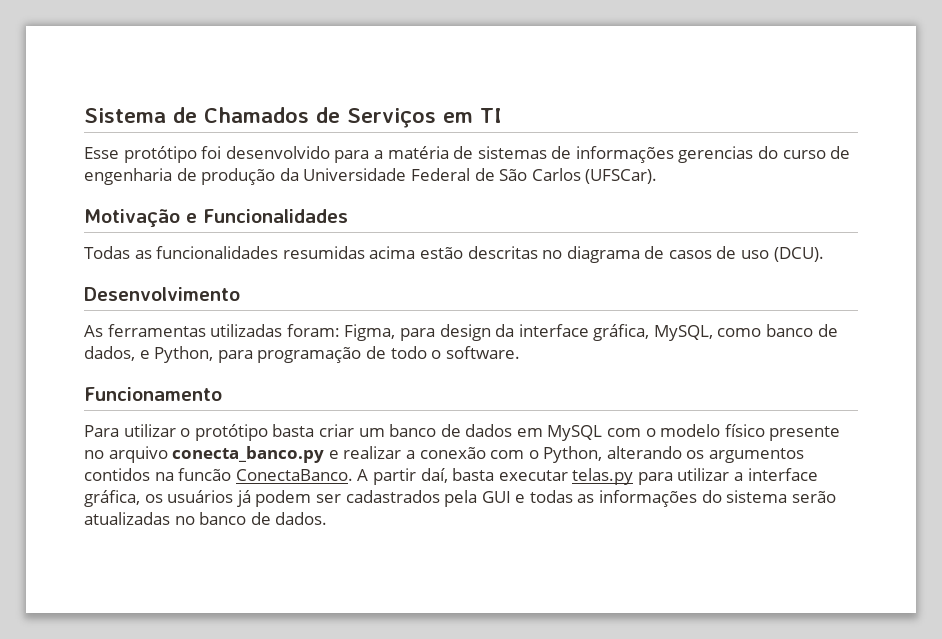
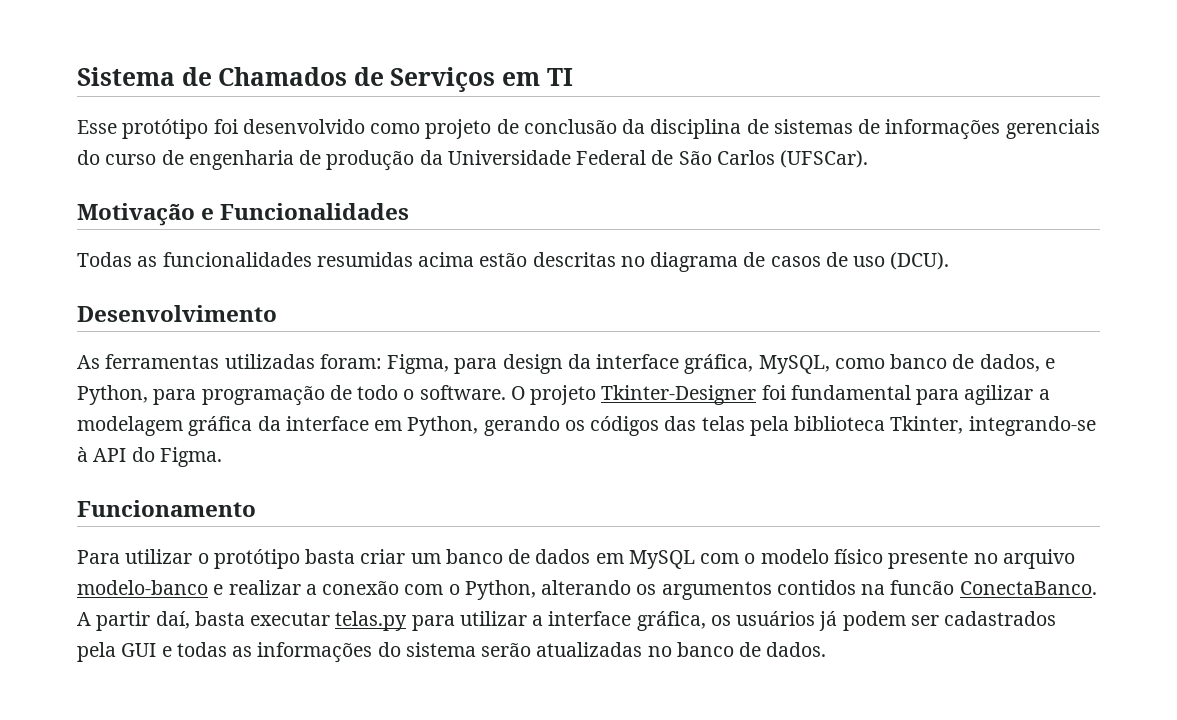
[334,146,449,163] para a matéria -> [370,119,742,139] como projeto de conclusão da disciplina
[678,146,754,163] gerencias -> [1005,119,1100,139] gerenciais
(520, 352) none -> [510,385,1050,405] [77,416,1096,436] [77,447,222,467] O projeto Tkinter-Designer foi fundamental para agilizar a modelagem gráfica da interface em Python, gerando os códigos das telas pela biblioteca Tkinter, integrando-se à API do Figma.
[172,446,325,463] conecta_banco.py -> [77,580,208,595] modelo-banco

